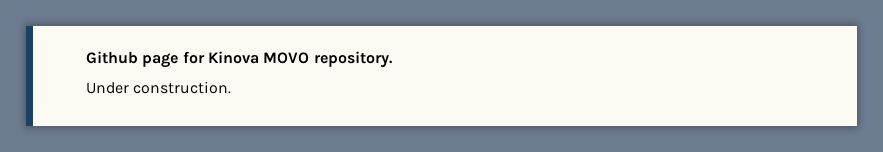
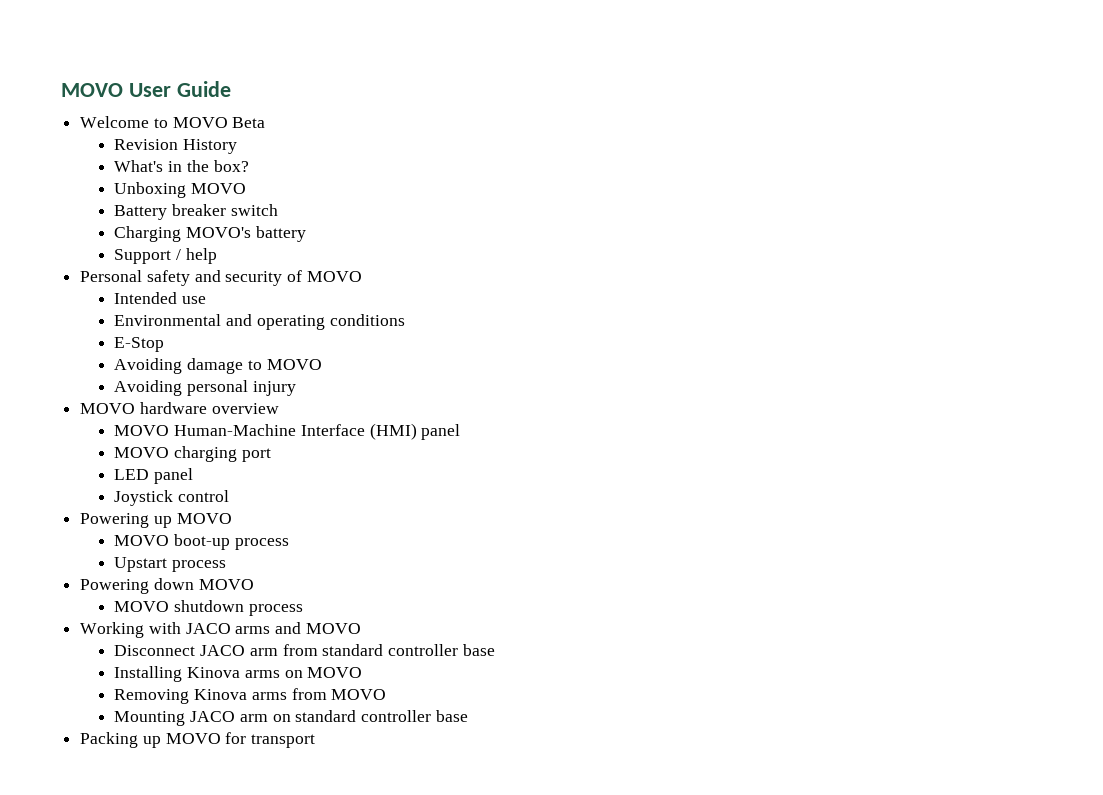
[86,51,393,68] [86,81,232,94] Github page for Kinova MOVO repository. // Under construction. -> [61,81,231,97] [80,116,266,128] [114,139,238,154] [114,160,249,172] [114,182,247,198] [114,204,278,220] [114,226,306,242] [114,248,217,264] [80,270,362,286] [114,292,207,304] [114,314,405,330] [114,337,165,352] [114,358,322,374] [114,380,296,396] [80,402,279,414] [114,423,461,440] [114,446,271,462] [114,468,194,484] [114,490,230,506] [80,513,232,528] [114,534,289,550] [114,557,227,572] [80,578,254,594] [114,600,303,616] [80,622,361,638] [114,644,495,656] [114,666,363,682] [114,688,387,704] [114,710,468,726] [80,732,316,748] MOVO User Guide // Welcome to MOVO Beta // Revision History // What's in the box? // Unboxing MOVO // Battery breaker switch // Charging MOVO's battery // Support / help // Personal safety and security of MOVO // Intended use // Environmental and operating conditions // E-Stop // Avoiding damage to MOVO // Avoiding personal injury // MOVO hardware overview // MOVO Human-Machine Interface (HMI) panel // MOVO charging port // LED panel // Joystick control // Powering up MOVO // MOVO boot-up process // Upstart process // Powering down MOVO // MOVO shutdown process // Working with JACO arms and MOVO // Disconnect JACO arm from standard controller base // Installing Kinova arms on MOVO // Removing Kinova arms from MOVO // Mounting JACO arm on standard controller base // Packing up MOVO for transport

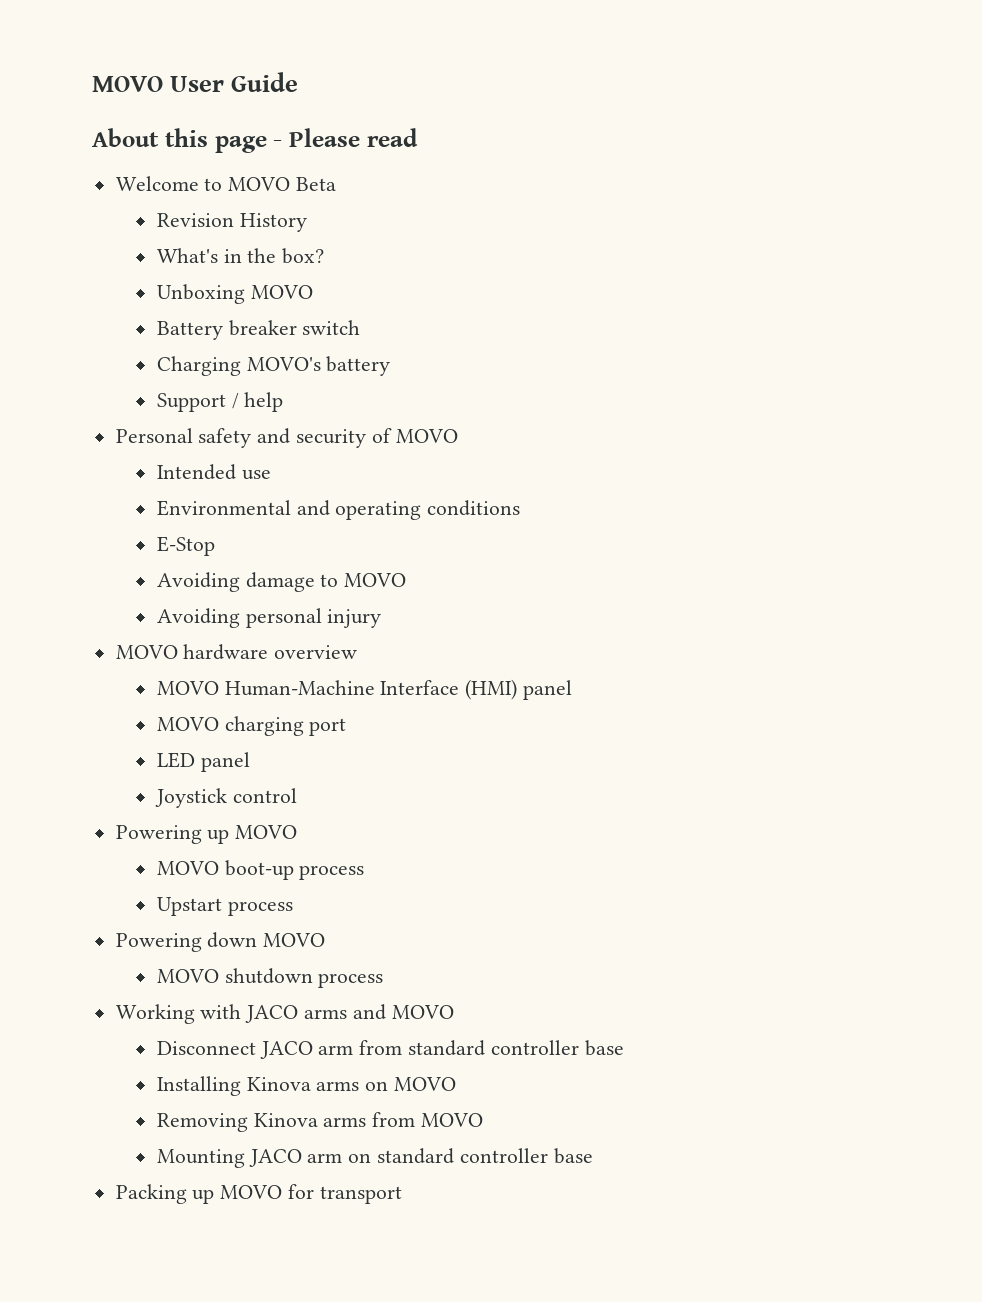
(231, 89) none -> [92,128,418,153] // About this page - Please read

